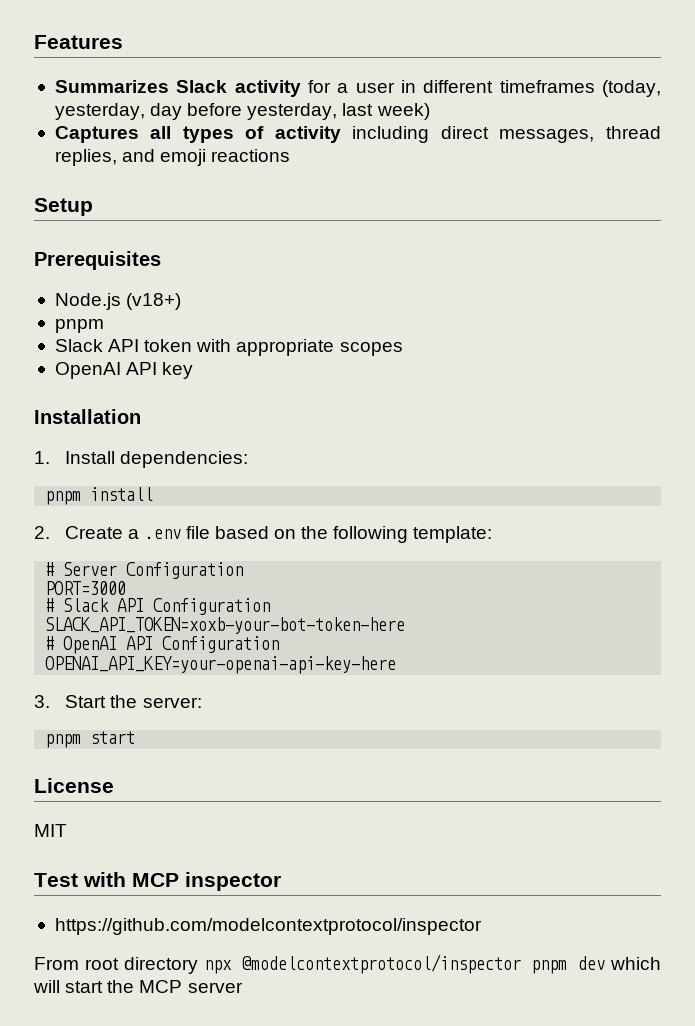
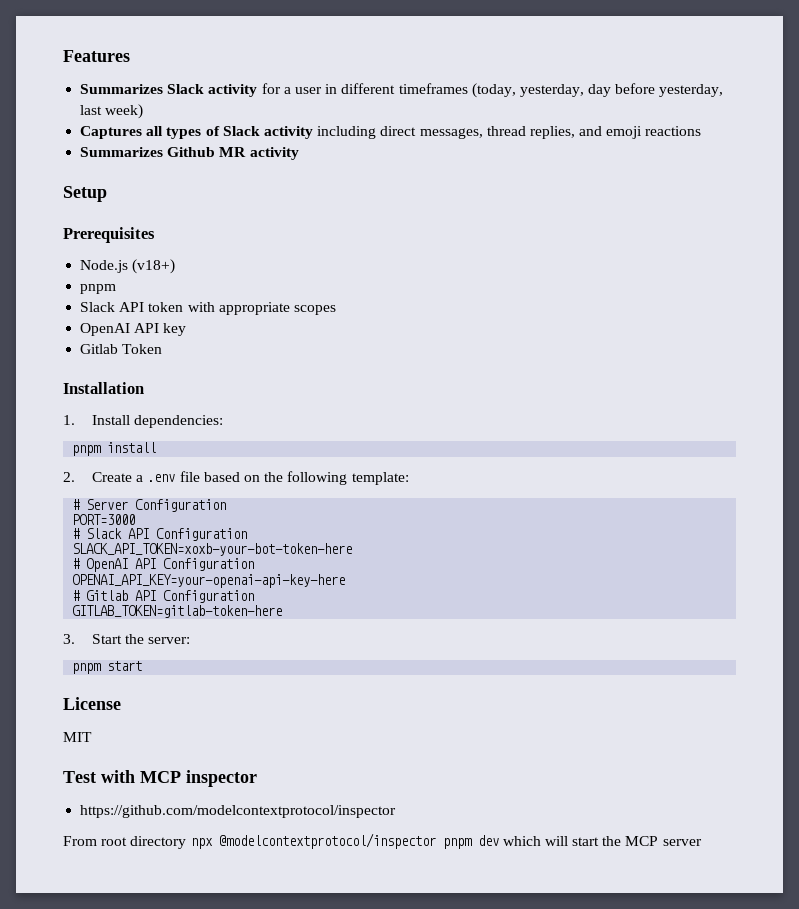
(265, 132) none -> [222,126,260,136] Slack
(291, 155) none -> [80,147,299,160] // Summarizes Github MR activity
(194, 370) none -> [80,344,163,354] // Gitlab Token
(397, 665) none -> [72,590,255,603] [72,605,283,618] // # Gitlab API Configuration // GITLAB_TOKEN=gitlab-token-here

